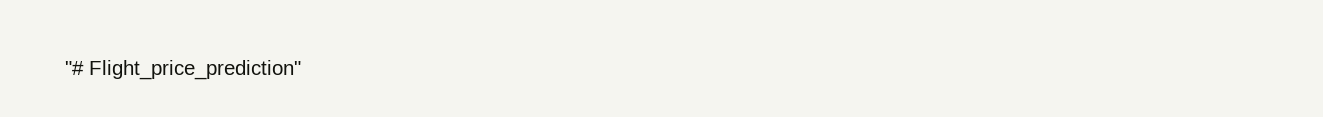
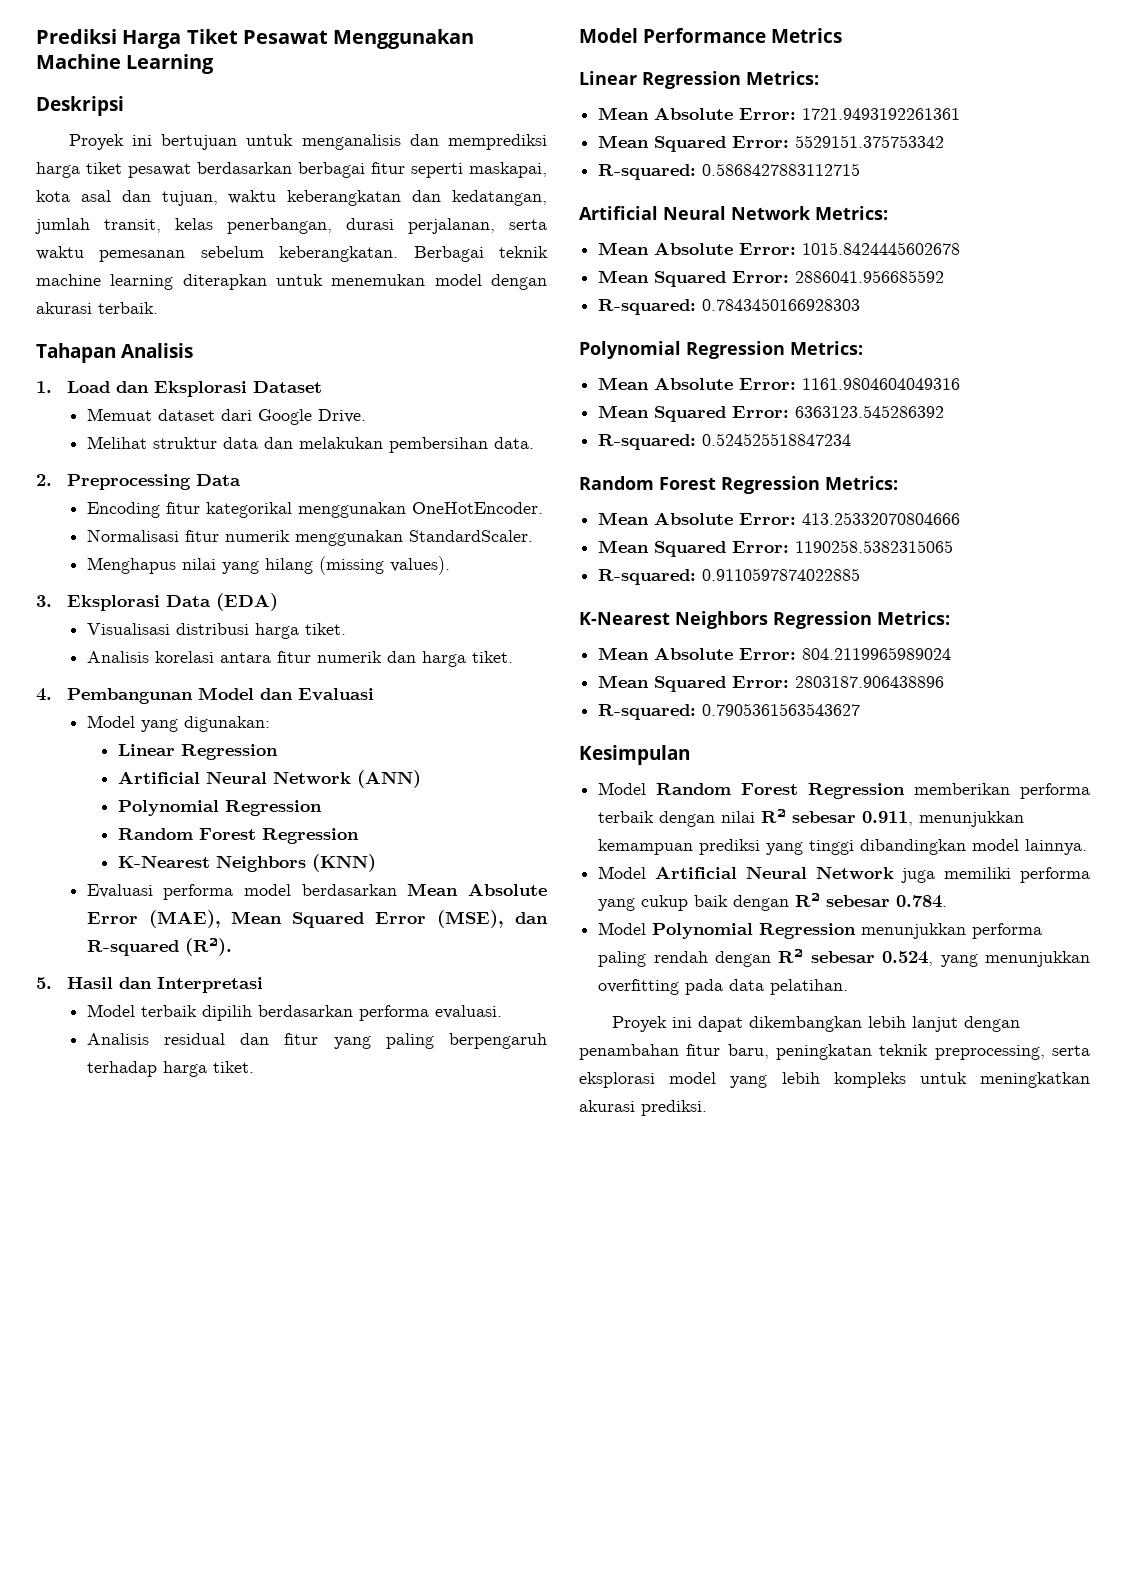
[65,60,301,80] "# Flight_price_prediction" -> [36,29,475,49] [36,54,215,74] [36,96,124,116] [68,134,547,150] [36,162,547,178] [36,190,547,206] [35,218,547,234] [36,246,548,262] [36,274,547,290] [36,302,158,314] [36,343,194,363] [36,381,323,397] [86,408,366,425] [86,436,534,453] [36,474,242,490] [86,502,543,518] [86,529,533,546] [86,556,450,575] [36,593,279,611] [86,623,346,639] [86,651,513,667] [36,687,375,704] [86,715,270,732] [118,744,279,760] [118,770,422,788] [118,800,323,816] [118,828,360,844] [118,854,377,872] [86,883,547,900] [86,910,548,928] [86,938,232,956] [36,977,264,993] [86,1004,502,1021] [86,1033,548,1049] [86,1061,254,1077] [579,28,843,43] [579,71,819,89] [598,107,961,120] [598,135,945,152] [598,163,861,180] [579,206,888,220] [598,242,961,255] [598,270,945,287] [598,298,861,315] [579,341,863,359] [598,377,961,390] [598,405,945,422] [598,433,852,450] [579,476,898,494] [598,512,961,525] [598,540,954,557] [598,568,861,585] [579,611,950,629] [598,647,952,660] [598,675,945,692] [598,703,861,720] [579,745,690,765] [598,782,1090,799] [598,809,1025,827] [598,839,1088,855] [598,866,1090,883] [598,893,948,911] [598,922,1043,939] [598,949,1090,967] [598,979,849,995] [611,1016,1020,1032] [579,1044,1090,1060] [579,1072,1090,1088] [579,1100,707,1116] Prediksi Harga Tiket Pesawat Menggunakan Machine Learning // Deskripsi // Proyek ini bertujuan untuk menganalisis dan memprediksi harga tiket pesawat berdasarkan berbagai fitur seperti maskapai, kota asal dan tujuan, waktu keberangkatan dan kedatangan, jumlah transit, kelas penerbangan, durasi perjalanan, serta waktu pemesanan sebelum keberangkatan. Berbagai teknik machine learning diterapkan untuk menemukan model dengan akurasi terbaik. // Tahapan Analisis // 1. Load dan Eksplorasi Dataset // Memuat dataset dari Google Drive. // Melihat struktur data dan melakukan pembersihan data. // 2. Preprocessing Data // Encoding fitur kategorikal menggunakan OneHotEncoder. // Normalisasi fitur numerik menggunakan StandardScaler. // Menghapus nilai yang hilang (missing values). // 3. Eksplorasi Data (EDA) // Visualisasi distribusi harga tiket. // Analisis korelasi antara fitur numerik dan harga tiket. // 4. Pembangunan Model dan Evaluasi // Model yang digunakan: // Linear Regression // Artificial Neural Network (ANN) // Polynomial Regression // Random Forest Regression // K-Nearest Neighbors (KNN) // Evaluasi performa model berdasarkan Mean Absolute Error (MAE), Mean Squared Error (MSE), dan R-squared (R²). // 5. Hasil dan Interpretasi // Model terbaik dipilih berdasarkan performa evaluasi. // Analisis residual dan fitur yang paling berpengaruh terhadap harga tiket. // Model Performance Metrics // Linear Regression Metrics: // Mean Absolute Error: 1721.9493192261361 // Mean Squared Error: 5529151.375753342 // R-squared: 0.5868427883112715 // Artificial Neural Network Metrics: // Mean Absolute Error: 1015.8424445602678 // Mean Squared Error: 2886041.956685592 // R-squared: 0.7843450166928303 // Polynomial Regression Metrics: // Mean Absolute Error: 1161.9804604049316 // Mean Squared Error: 6363123.545286392 // R-squared: 0.524525518847234 // Random Forest Regression Metrics: // Mean Absolute Error: 413.25332070804666 // Mean Squared Error: 1190258.5382315065 // R-squared: 0.9110597874022885 // K-Nearest Neighbors Regression Metrics: // Mean Absolute Error: 804.2119965989024 // Mean Squared Error: 2803187.906438896 // R-squared: 0.7905361563543627 // Kesimpulan // Model Random Forest Regression memberikan performa terbaik dengan nilai R² sebesar 0.911, menunjukkan kemampuan prediksi yang tinggi dibandingkan model lainnya. // Model Artificial Neural Network juga memiliki performa yang cukup baik dengan R² sebesar 0.784. // Model Polynomial Regression menunjukkan performa paling rendah dengan R² sebesar 0.524, yang menunjukkan overfitting pada data pelatihan. // Proyek ini dapat dikembangkan lebih lanjut dengan penambahan fitur baru, peningkatan teknik preprocessing, serta eksplorasi model yang lebih kompleks untuk meningkatkan akurasi prediksi.

